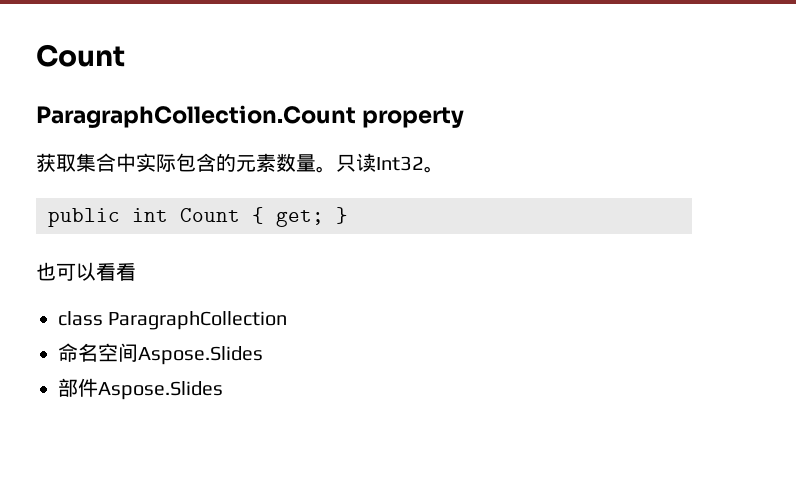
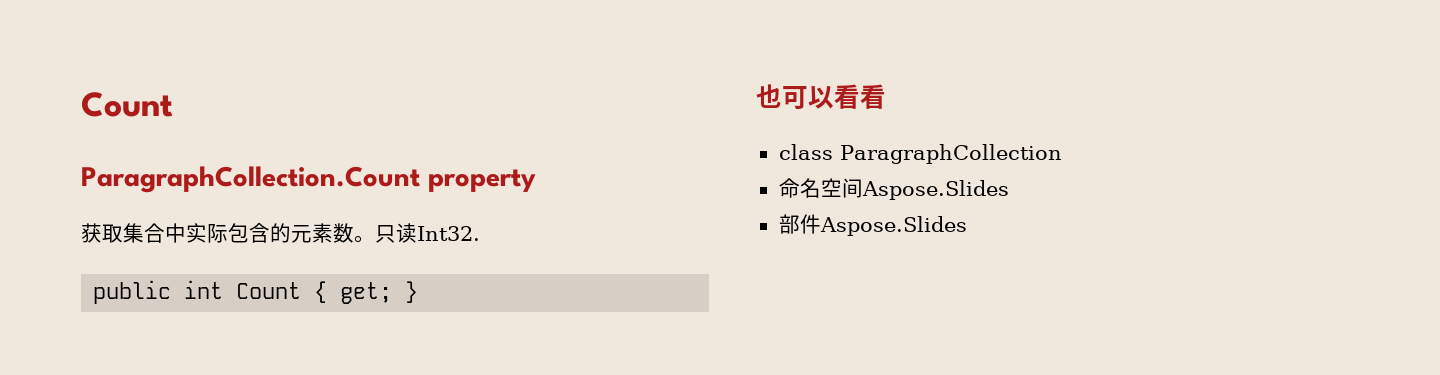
[296,153,444,173] 量。只读Int32。 -> [354,223,480,243] 。只读Int32.

